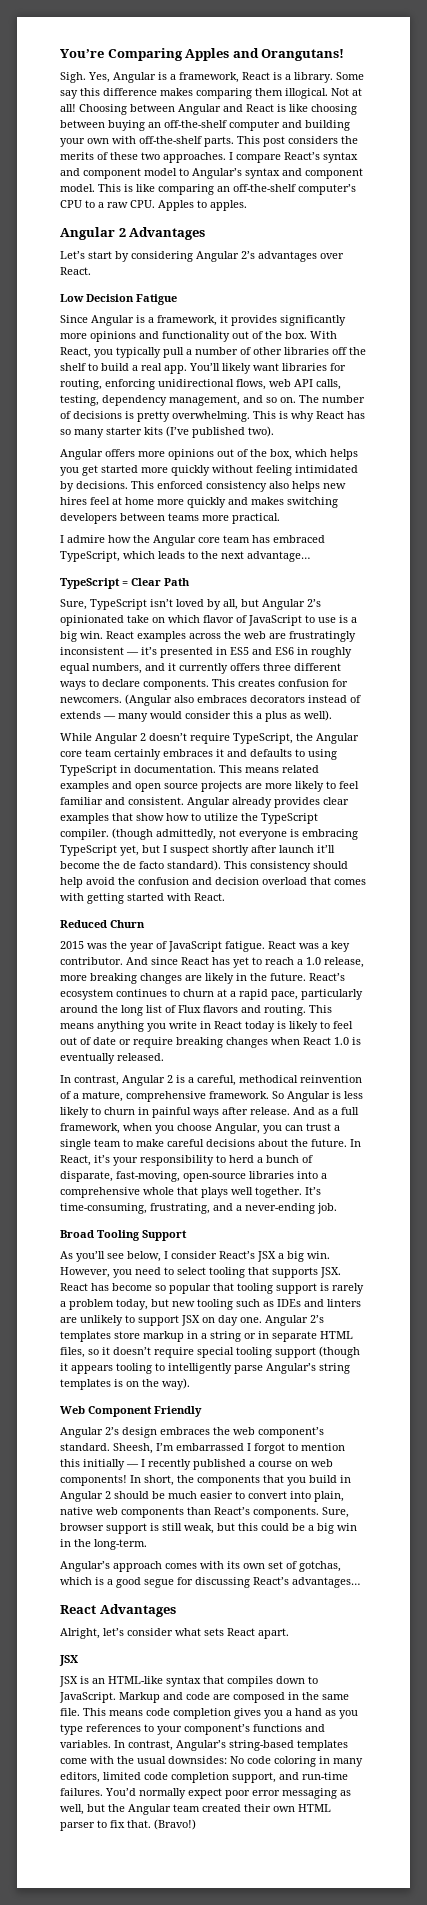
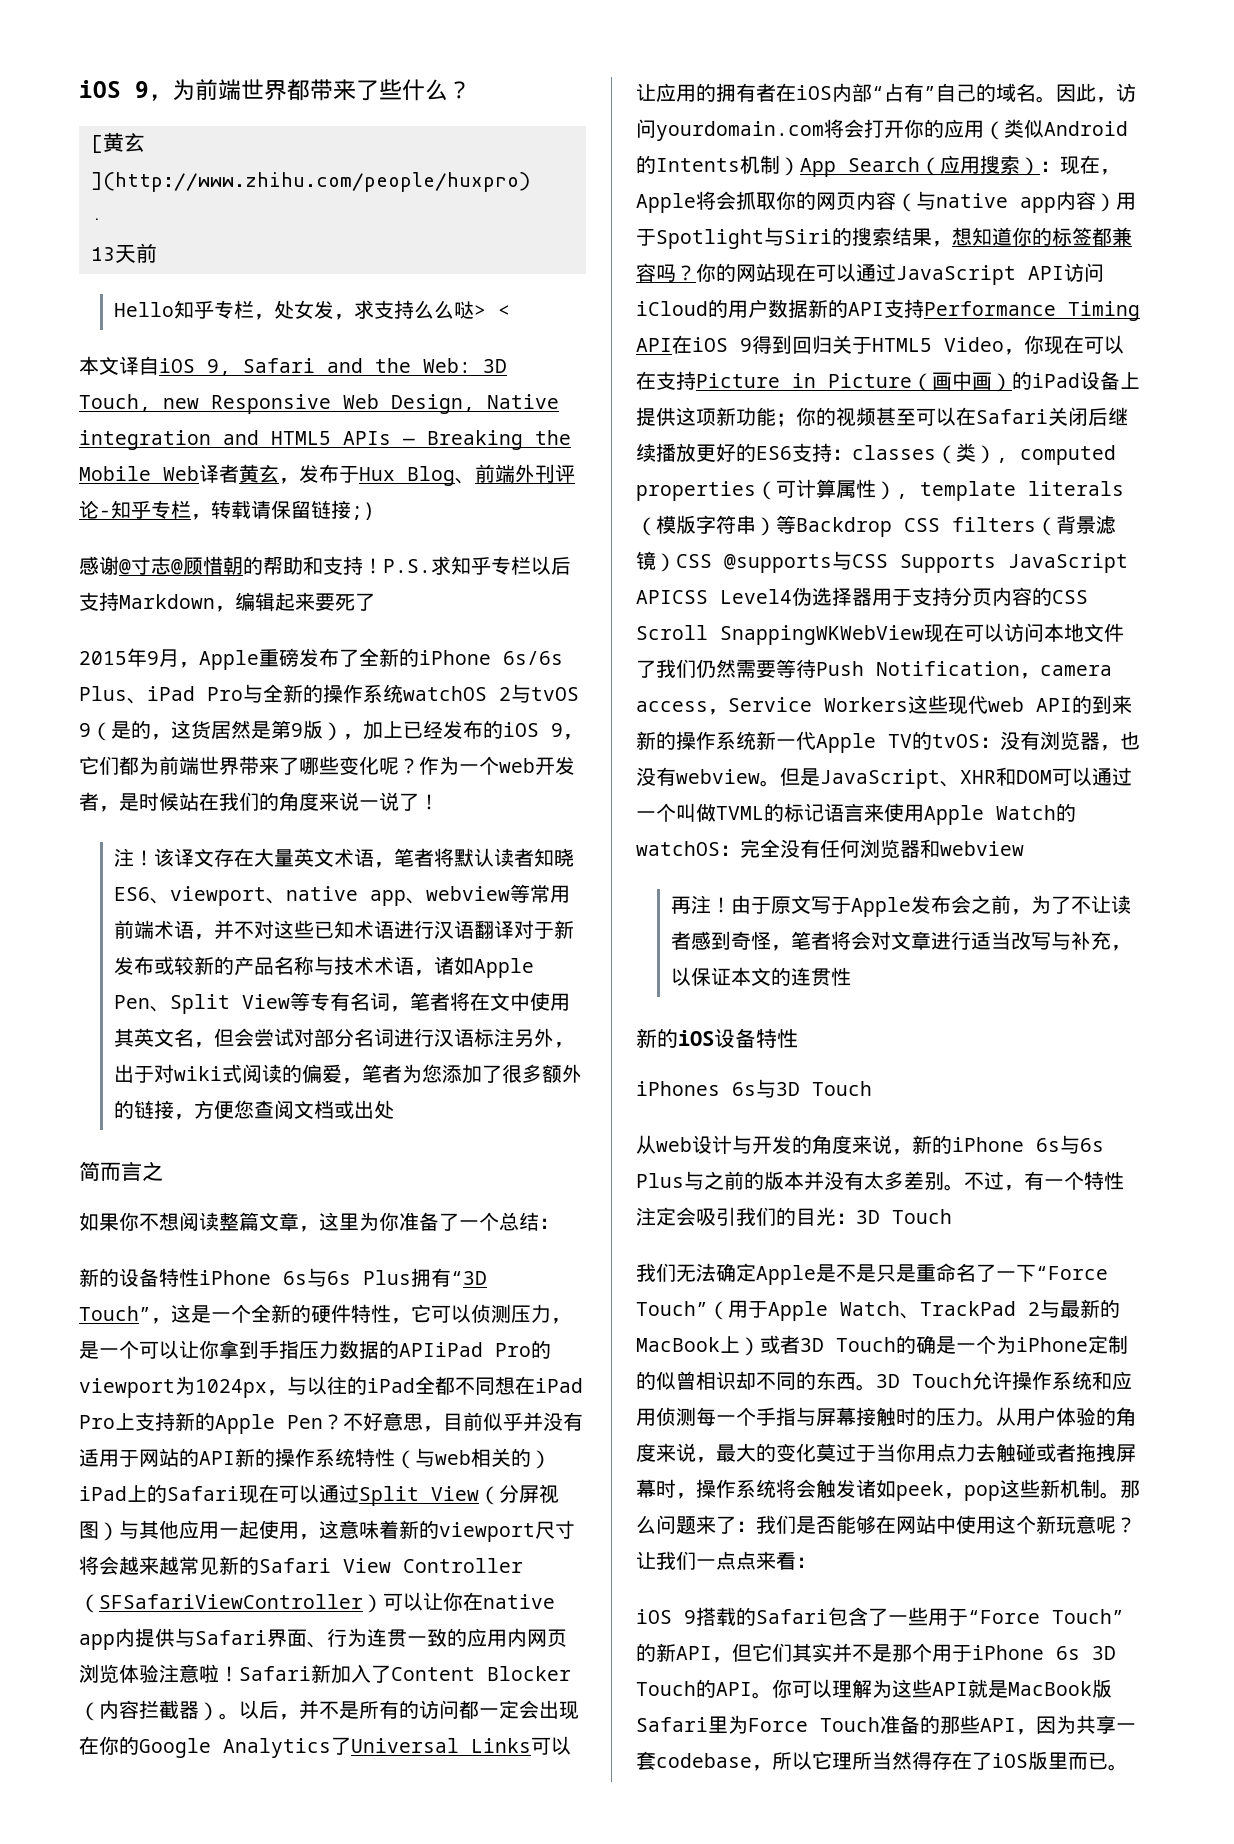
[60,48,345,61] [60,72,364,83] [60,88,362,99] [60,104,357,115] [60,120,350,131] [60,136,358,147] [60,152,358,163] [60,168,363,179] [60,184,356,195] [60,200,247,211] [60,227,206,240] [60,251,344,262] [60,267,91,275] [60,294,177,305] [60,315,346,326] [60,331,337,342] [60,347,366,358] [60,363,346,374] [60,379,341,390] [60,395,365,406] [60,411,365,422] [60,426,274,438] [60,449,358,460] [60,465,358,476] [60,481,346,492] [60,497,338,508] [60,513,280,524] [60,535,325,546] [60,551,310,562] [60,578,190,589] [60,599,321,610] [60,615,357,626] [60,631,356,642] [60,647,352,658] [60,663,341,674] [60,679,348,690] [60,694,361,706] [60,710,332,722] [60,733,359,744] [60,749,337,760] [60,765,319,776] [60,781,359,792] [60,797,349,808] [60,813,318,824] [60,828,358,840] [60,845,335,856] [60,860,348,872] [60,877,366,888] [60,893,225,904] [60,920,145,928] [60,941,350,952] [60,957,364,968] [60,973,345,984] [60,989,363,1000] [60,1005,332,1016] [60,1021,353,1032] [60,1037,361,1048] [60,1053,164,1064] [60,1075,362,1086] [60,1091,363,1102] [60,1107,359,1118] [60,1123,340,1134] [60,1139,361,1150] [60,1155,313,1166] [60,1171,327,1182] [60,1187,321,1198] [60,1203,337,1214] [60,1230,187,1241] [60,1251,330,1262] [60,1267,341,1278] [60,1283,364,1294] [60,1299,361,1310] [60,1315,324,1326] [60,1331,353,1342] [60,1346,360,1358] [60,1363,350,1374] [60,1378,190,1390] [60,1406,202,1417] [60,1427,324,1438] [60,1443,345,1454] [60,1459,333,1470] [60,1475,351,1486] [60,1491,344,1502] [60,1507,349,1518] [60,1523,357,1534] [60,1539,147,1550] [60,1561,341,1572] [60,1577,360,1588] [60,1604,176,1617] [60,1628,289,1639] [59,1655,78,1666] [59,1676,318,1687] [59,1692,349,1703] [60,1708,358,1719] [60,1724,325,1735] [60,1740,348,1751] [60,1756,363,1767] [60,1772,348,1783] [60,1788,351,1799] [60,1804,331,1815] [60,1819,196,1831] You’re Comparing Apples and Orangutans! // Sigh. Yes, Angular is a framework, React is a library. Some say this difference makes comparing them illogical. Not at all! Choosing between Angular and React is like choosing between buying an off-the-shelf computer and building your own with off-the-shelf parts. This post considers the merits of these two approaches. I compare React’s syntax and component model to Angular’s syntax and component model. This is like comparing an off-the-shelf computer’s CPU to a raw CPU. Apples to apples. // Angular 2 Advantages // Let’s start by considering Angular 2’s advantages over React. // Low Decision Fatigue // Since Angular is a framework, it provides significantly more opinions and functionality out of the box. With React, you typically pull a number of other libraries off the shelf to build a real app. You’ll likely want libraries for routing, enforcing unidirectional flows, web API calls, testing, dependency management, and so on. The number of decisions is pretty overwhelming. This is why React has so many starter kits (I’ve published two). // Angular offers more opinions out of the box, which helps you get started more quickly without feeling intimidated by decisions. This enforced consistency also helps new hires feel at home more quickly and makes switching developers between teams more practical. // I admire how the Angular core team has embraced TypeScript, which leads to the next advantage… // TypeScript = Clear Path // Sure, TypeScript isn’t loved by all, but Angular 2’s opinionated take on which flavor of JavaScript to use is a big win. React examples across the web are frustratingly inconsistent — it’s presented in ES5 and ES6 in roughly equal numbers, and it currently offers three different ways to declare components. This creates confusion for newcomers. (Angular also embraces decorators instead of extends — many would consider this a plus as well). // While Angular 2 doesn’t require TypeScript, the Angular core team certainly embraces it and defaults to using TypeScript in documentation. This means related examples and open source projects are more likely to feel familiar and consistent. Angular already provides clear examples that show how to utilize the TypeScript compiler. (though admittedly, not everyone is embracing TypeScript yet, but I suspect shortly after launch it’ll become the de facto standard). This consistency should help avoid the confusion and decision overload that comes with getting started with React. // Reduced Churn // 2015 was the year of JavaScript fatigue. React was a key contributor. And since React has yet to reach a 1.0 release, more breaking changes are likely in the future. React’s ecosystem continues to churn at a rapid pace, particularly around the long list of Flux flavors and routing. This means anything you write in React today is likely to feel out of date or require breaking changes when React 1.0 is eventually released. // In contrast, Angular 2 is a careful, methodical reinvention of a mature, comprehensive framework. So Angular is less likely to churn in painful ways after release. And as a full framework, when you choose Angular, you can trust a single team to make careful decisions about the future. In React, it’s your responsibility to herd a bunch of disparate, fast-moving, open-source libraries into a comprehensive whole that plays well together. It’s time-consuming, frustrating, and a never-ending job. // Broad Tooling Support // As you’ll see below, I consider React’s JSX a big win. However, you need to select tooling that supports JSX. React has become so popular that tooling support is rarely a problem today, but new tooling such as IDEs and linters are unlikely to support JSX on day one. Angular 2’s templates store markup in a string or in separate HTML files, so it doesn’t require special tooling support (though it appears tooling to intelligently parse Angular’s string templates is on the way). // Web Component Friendly // Angular 2’s design embraces the web component’s standard. Sheesh, I’m embarrassed I forgot to mention this initially — I recently published a course on web components! In short, the components that you build in Angular 2 should be much easier to convert into plain, native web components than React’s components. Sure, browser support is still weak, but this could be a big win in the long-term. // Angular’s approach comes with its own set of gotchas, which is a good segue for discussing React’s advantages… // React Advantages // Alright, let’s consider what sets React apart. // JSX // JSX is an HTML-like syntax that compiles down to JavaScript. Markup and code are composed in the same file. This means code completion gives you a hand as you type references to your component’s functions and variables. In contrast, Angular’s string-based templates come with the usual downsides: No code coloring in many editors, limited code completion support, and run-time failures. You’d normally expect poor error messaging as well, but the Angular team created their own HTML parser to fix that. (Bravo!) -> [79,79,471,101] [90,132,145,153] [90,172,530,192] [90,218,103,224] [90,243,157,263] [113,300,510,320] [79,356,507,376] [79,394,559,414] [79,430,571,450] [79,464,575,486] [79,500,375,520] [79,556,571,575] [79,592,375,612] [79,648,563,670] [79,684,579,704] [79,720,583,741] [79,756,575,775] [79,792,439,812] [113,848,574,868] [113,884,570,906] [113,920,574,940] [113,956,534,978] [113,992,570,1014] [113,1028,574,1048] [113,1064,582,1084] [113,1100,394,1120] [79,1161,163,1181] [79,1212,559,1232] [79,1268,487,1287] [79,1304,571,1324] [79,1340,551,1359] [79,1376,583,1398] [79,1412,583,1434] [79,1448,551,1469] [79,1484,559,1506] [79,1520,575,1542] [79,1556,523,1575] [79,1592,555,1613] [79,1628,567,1650] [79,1664,571,1684] [79,1700,579,1721] [79,1736,571,1758] [636,83,1136,103] [636,119,1128,141] [636,155,1120,177] [636,191,1136,213] [636,227,1132,249] [636,263,1104,285] [636,299,1140,321] [636,335,1124,355] [636,371,1140,392] [636,407,1128,427] [636,443,1116,465] [636,479,1124,501] [636,515,1116,537] [636,551,1128,573] [636,587,1088,606] [636,623,1124,645] [636,659,1112,679] [636,695,1132,715] [636,731,1140,753] [636,767,1132,789] [636,803,1076,825] [636,839,1024,858] [670,895,1131,917] [670,931,1131,951] [670,967,851,986] [636,1028,798,1048] [636,1079,872,1098] [636,1135,1104,1155] [636,1171,1124,1191] [636,1207,952,1226] [636,1263,1108,1285] [636,1299,1120,1321] [636,1335,1128,1356] [636,1371,1132,1391] [636,1407,1136,1427] [636,1443,1136,1463] [636,1479,1140,1501] [636,1515,1136,1534] [636,1551,816,1570] [636,1607,1124,1626] [636,1643,1116,1663] [636,1679,1112,1699] [636,1715,1136,1735] [636,1751,1128,1771] iOS 9，为前端世界都带来了些什么？ // [黄玄](http://www.zhihu.com/people/huxpro) // · // 13天前 // Hello知乎专栏，处女发，求支持么么哒> < // 本文译自iOS 9, Safari and the Web: 3D Touch, new Responsive Web Design, Native integration and HTML5 APIs — Breaking the Mobile Web译者黄玄，发布于Hux Blog、前端外刊评论-知乎专栏，转载请保留链接;) // 感谢@寸志@顾惜朝的帮助和支持！P.S.求知乎专栏以后支持Markdown，编辑起来要死了 // 2015年9月，Apple重磅发布了全新的iPhone 6s/6s Plus、iPad Pro与全新的操作系统watchOS 2与tvOS 9（是的，这货居然是第9版），加上已经发布的iOS 9，它们都为前端世界带来了哪些变化呢？作为一个web开发者，是时候站在我们的角度来说一说了！ // 注！该译文存在大量英文术语，笔者将默认读者知晓ES6、viewport、native app、webview等常用前端术语，并不对这些已知术语进行汉语翻译对于新发布或较新的产品名称与技术术语，诸如Apple Pen、Split View等专有名词，笔者将在文中使用其英文名，但会尝试对部分名词进行汉语标注另外，出于对wiki式阅读的偏爱，笔者为您添加了很多额外的链接，方便您查阅文档或出处 // 简而言之 // 如果你不想阅读整篇文章，这里为你准备了一个总结： // 新的设备特性iPhone 6s与6s Plus拥有“3D Touch”，这是一个全新的硬件特性，它可以侦测压力，是一个可以让你拿到手指压力数据的APIiPad Pro的viewport为1024px，与以往的iPad全都不同想在iPad Pro上支持新的Apple Pen？不好意思，目前似乎并没有适用于网站的API新的操作系统特性（与web相关的）iPad上的Safari现在可以通过Split View（分屏视图）与其他应用一起使用，这意味着新的viewport尺寸将会越来越常见新的Safari View Controller（SFSafariViewController）可以让你在native app内提供与Safari界面、行为连贯一致的应用内网页浏览体验注意啦！Safari新加入了Content Blocker（内容拦截器）。以后，并不是所有的访问都一定会出现在你的Google Analytics了Universal Links可以让应用的拥有者在iOS内部“占有”自己的域名。因此，访问yourdomain.com将会打开你的应用（类似Android的Intents机制）App Search（应用搜索）：现在，Apple将会抓取你的网页内容（与native app内容）用于Spotlight与Siri的搜索结果，想知道你的标签都兼容吗？你的网站现在可以通过JavaScript API访问iCloud的用户数据新的API支持Performance Timing API在iOS 9得到回归关于HTML5 Video，你现在可以在支持Picture in Picture（画中画）的iPad设备上提供这项新功能；你的视频甚至可以在Safari关闭后继续播放更好的ES6支持：classes（类）, computed properties（可计算属性）, template literals（模版字符串）等Backdrop CSS filters（背景滤镜）CSS @supports与CSS Supports JavaScript APICSS Level4伪选择器用于支持分页内容的CSS Scroll SnappingWKWebView现在可以访问本地文件了我们仍然需要等待Push Notification，camera access，Service Workers这些现代web API的到来新的操作系统新一代Apple TV的tvOS：没有浏览器，也没有webview。但是JavaScript、XHR和DOM可以通过一个叫做TVML的标记语言来使用Apple Watch的watchOS：完全没有任何浏览器和webview // 再注！由于原文写于Apple发布会之前，为了不让读者感到奇怪，笔者将会对文章进行适当改写与补充，以保证本文的连贯性 // 新的iOS设备特性 // iPhones 6s与3D Touch // 从web设计与开发的角度来说，新的iPhone 6s与6s Plus与之前的版本并没有太多差别。不过，有一个特性注定会吸引我们的目光：3D Touch // 我们无法确定Apple是不是只是重命名了一下“Force Touch”（用于Apple Watch、TrackPad 2与最新的MacBook上）或者3D Touch的确是一个为iPhone定制的似曾相识却不同的东西。3D Touch允许操作系统和应用侦测每一个手指与屏幕接触时的压力。从用户体验的角度来说，最大的变化莫过于当你用点力去触碰或者拖拽屏幕时，操作系统将会触发诸如peek，pop这些新机制。那么问题来了：我们是否能够在网站中使用这个新玩意呢？让我们一点点来看： // iOS 9搭载的Safari包含了一些用于“Force Touch”的新API，但它们其实并不是那个用于iPhone 6s 3D Touch的API。你可以理解为这些API就是MacBook版Safari里为Force Touch准备的那些API，因为共享一套codebase，所以它理所当然得存在了iOS版里而已。

